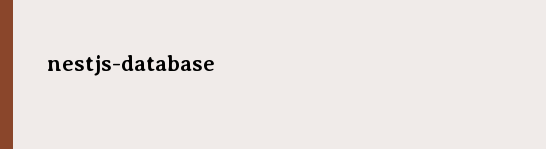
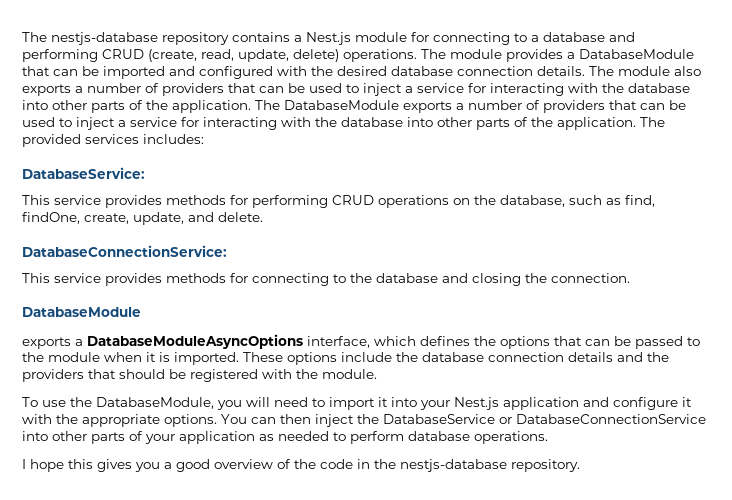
[47,55,215,76] nestjs-database -> [22,32,635,45] [22,49,694,62] [22,66,701,79] [22,83,690,96] [22,100,686,113] [22,117,665,130] [22,134,204,147] [22,167,145,179] [22,195,655,208] [22,212,263,225] [22,245,227,257] [22,273,630,286] [22,307,141,317] [22,334,700,349] [22,352,669,365] [22,369,377,382] [22,397,692,410] [22,414,706,427] [22,431,548,444] [22,459,580,472] The nestjs-database repository contains a Nest.js module for connecting to a database and performing CRUD (create, read, update, delete) operations. The module provides a DatabaseModule that can be imported and configured with the desired database connection details. The module also exports a number of providers that can be used to inject a service for interacting with the database into other parts of the application. The DatabaseModule exports a number of providers that can be used to inject a service for interacting with the database into other parts of the application. The provided services includes: // DatabaseService: // This service provides methods for performing CRUD operations on the database, such as find, findOne, create, update, and delete. // DatabaseConnectionService: // This service provides methods for connecting to the database and closing the connection. // DatabaseModule // exports a DatabaseModuleAsyncOptions interface, which defines the options that can be passed to the module when it is imported. These options include the database connection details and the providers that should be registered with the module. // To use the DatabaseModule, you will need to import it into your Nest.js application and configure it with the appropriate options. You can then inject the DatabaseService or DatabaseConnectionService into other parts of your application as needed to perform database operations. // I hope this gives you a good overview of the code in the nestjs-database repository.

